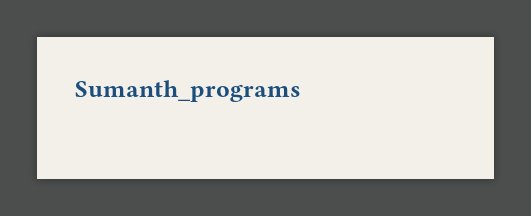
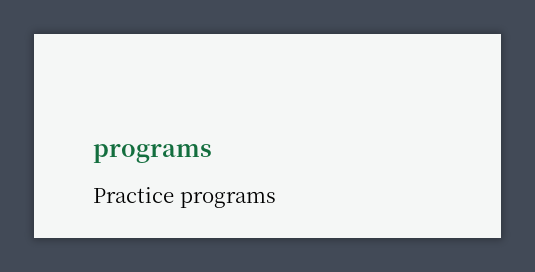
[75,80,301,102] Sumanth_programs -> [93,144,212,163] [93,187,276,208] programs // Practice programs

